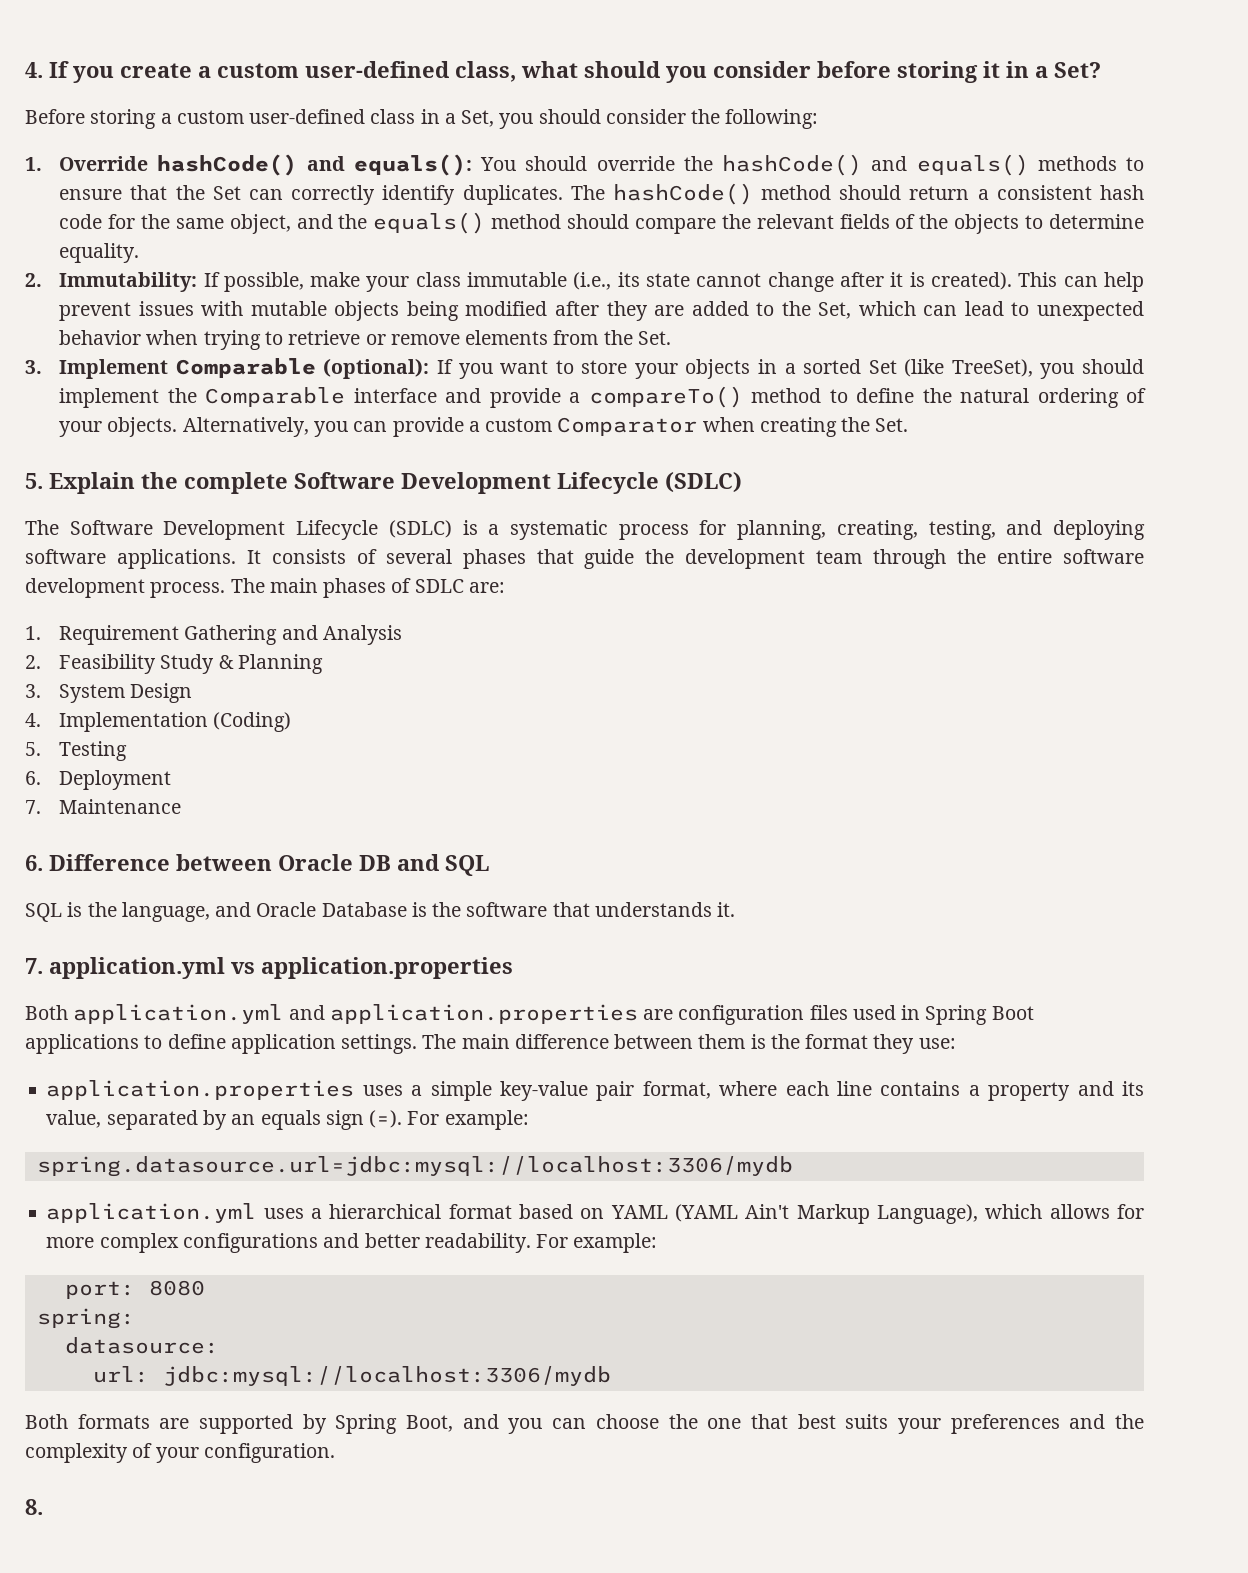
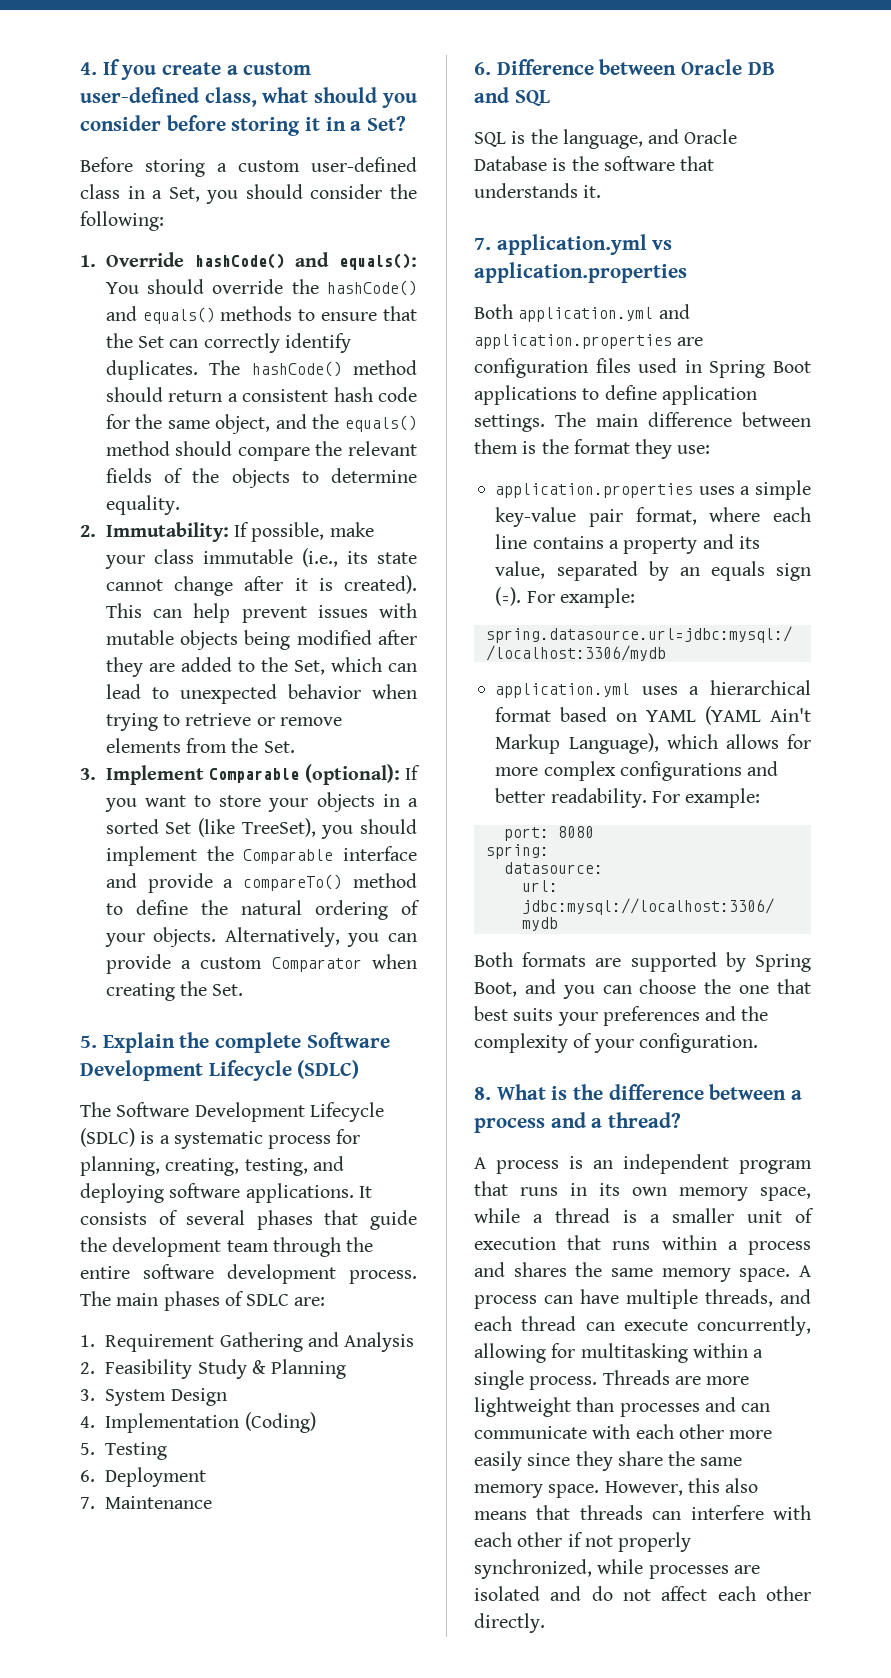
(43, 1507) none -> [496,1084,803,1100] [474,1112,682,1133] [474,1154,812,1174] [474,1181,811,1201] [474,1208,814,1223] [474,1235,811,1255] [474,1262,811,1282] [474,1289,811,1309] [474,1316,811,1336] [474,1343,764,1363] [474,1370,750,1390] [474,1397,771,1417] [474,1424,773,1439] [474,1451,743,1471] [474,1478,759,1498] [474,1505,811,1520] [474,1532,692,1552] [474,1559,760,1579] [474,1586,811,1601] [474,1613,545,1633] What is the difference between a process and a thread? // A process is an independent program that runs in its own memory space, while a thread is a smaller unit of execution that runs within a process and shares the same memory space. A process can have multiple threads, and each thread can execute concurrently, allowing for multitasking within a single process. Threads are more lightweight than processes and can communicate with each other more easily since they share the same memory space. However, this also means that threads can interfere with each other if not properly synchronized, while processes are isolated and do not affect each other directly.

